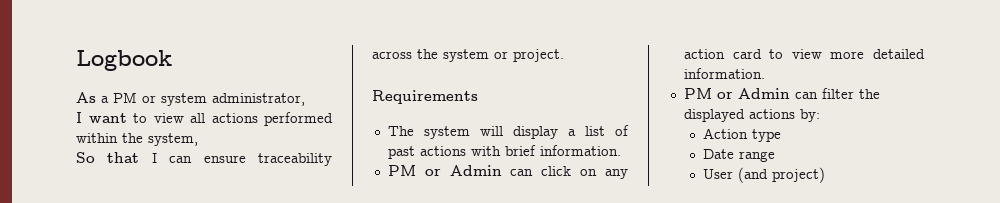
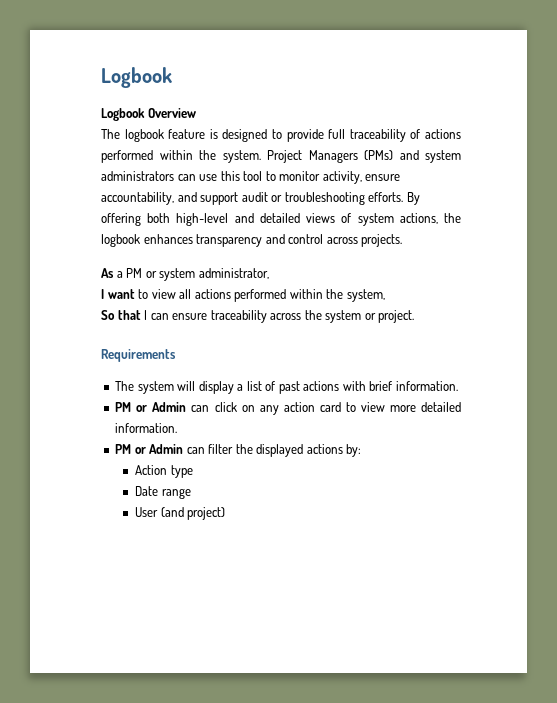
[76,50,172,71] Logbook -> [101,67,172,88] [101,108,196,121] [101,129,462,142] [101,150,461,163] [101,171,401,184] [101,192,420,205] [101,213,462,226] [101,234,403,247] Logbook // Logbook Overview // The logbook feature is designed to provide full traceability of actions performed within the system. Project Managers (PMs) and system administrators can use this tool to monitor activity, ensure accountability, and support audit or troubleshooting efforts. By offering both high-level and detailed views of system actions, the logbook enhances transparency and control across projects.

